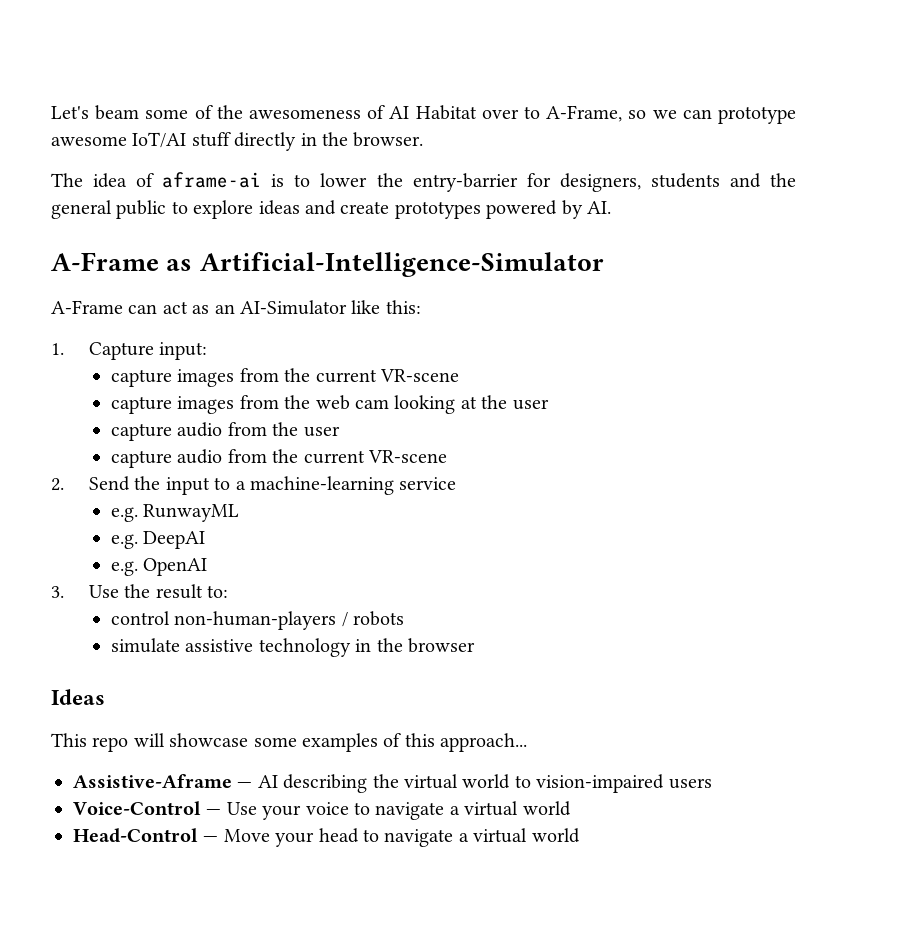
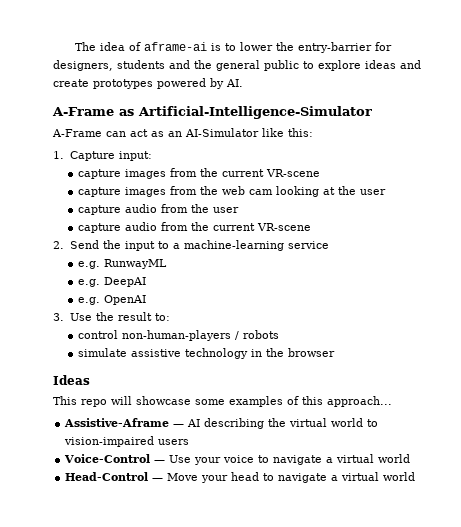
[51,105,797,124] [51,132,424,151] Let's beam some of the awesomeness of AI Habitat over to A-Frame, so we can prototype awesome IoT/AI stuff directly in the browser. // -> (74, 46) none

